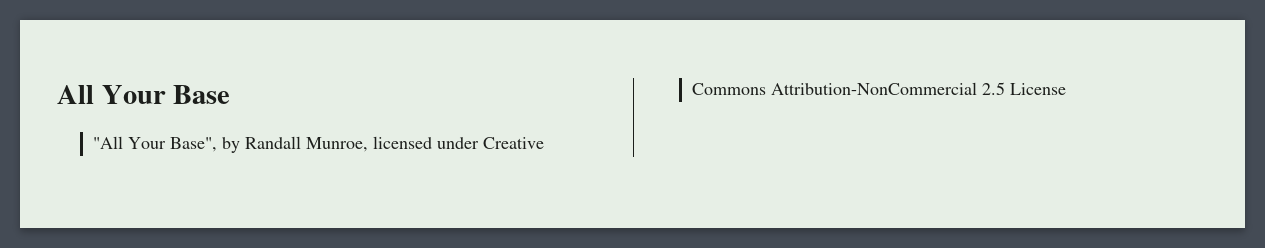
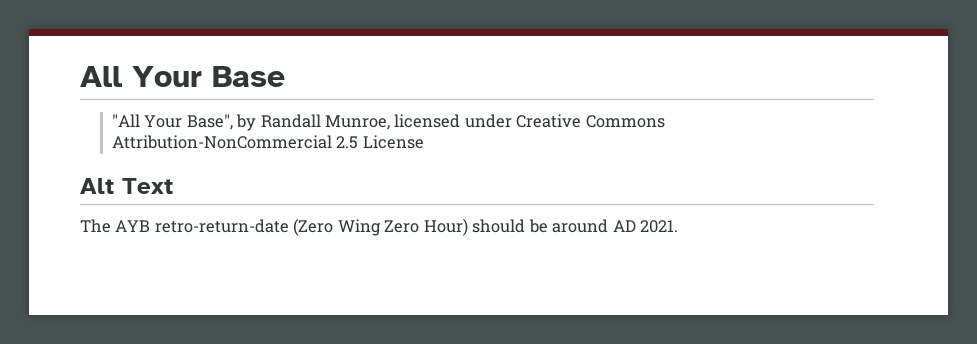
(1066, 89) none -> [80,178,173,194] [80,218,679,236] // Alt Text // The AYB retro-return-date (Zero Wing Zero Hour) should be around AD 2021.

